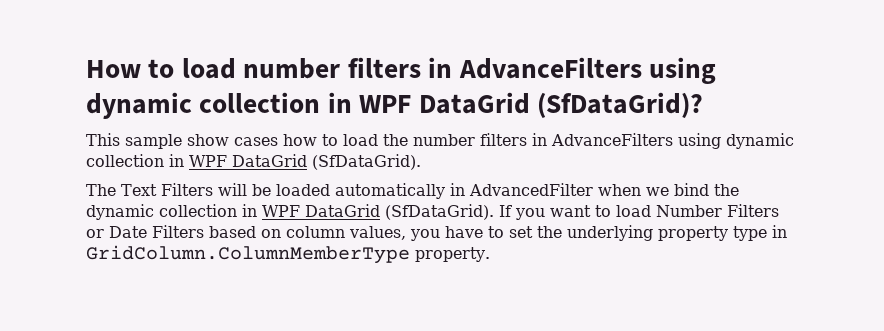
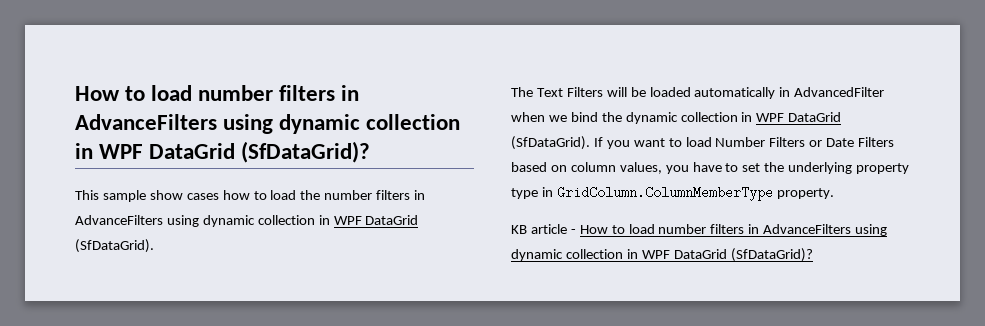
(490, 254) none -> [511,224,888,236] [511,248,813,262] // KB article - How to load number filters in AdvanceFilters using dynamic collection in WPF DataGrid (SfDataGrid)?

